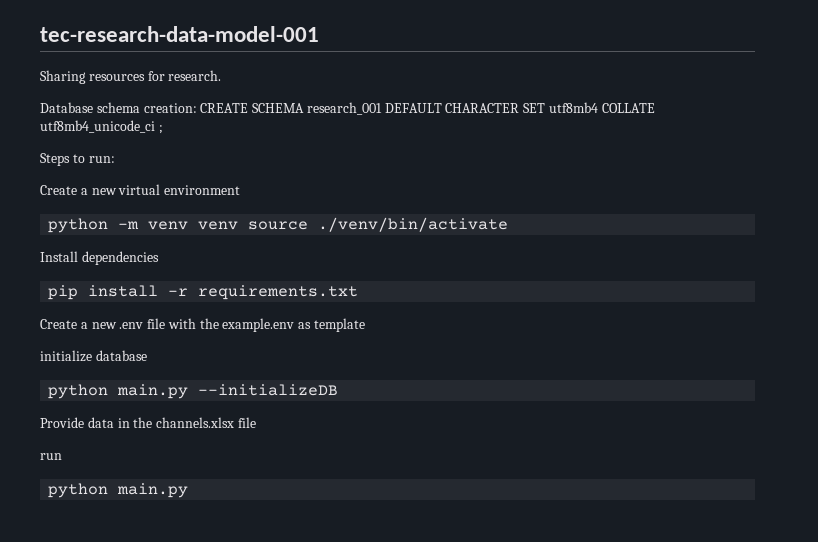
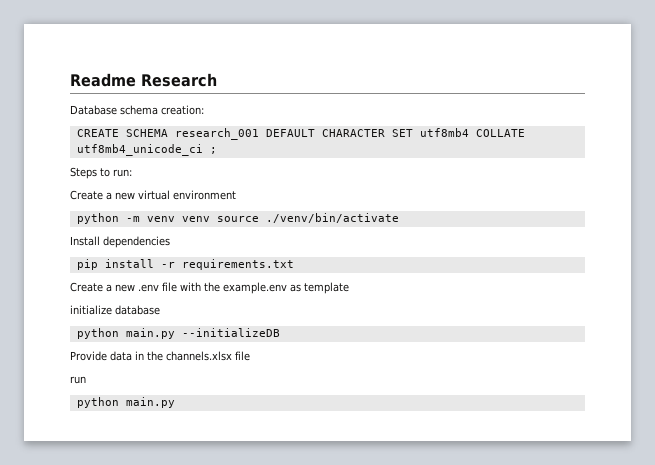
[40,26,319,42] [40,70,222,84] tec-research-data-model-001 // Sharing resources for research. -> [70,73,217,87] Readme Research
(197, 108) none -> (204, 110) //

